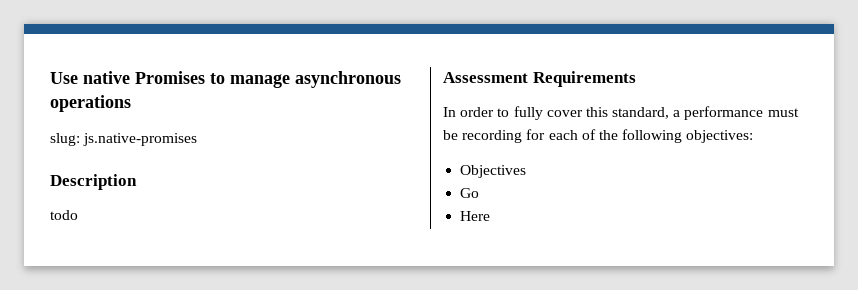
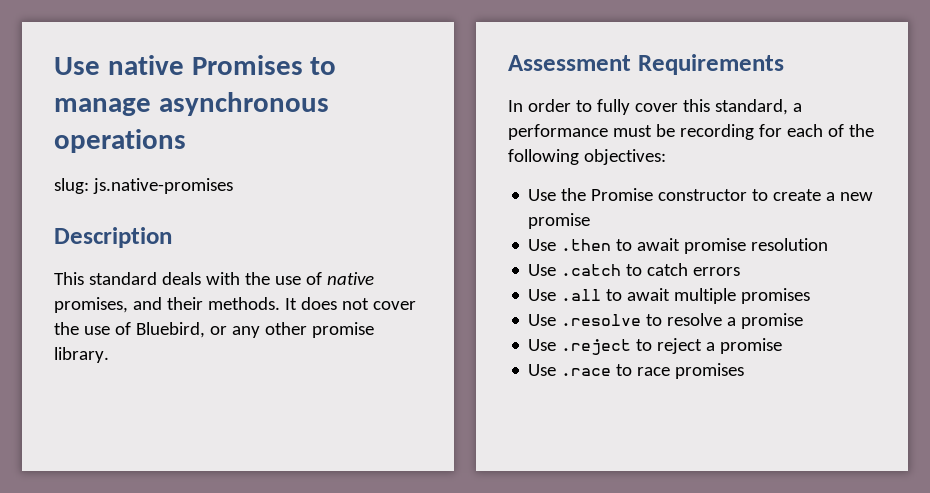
[50,210,78,220] todo -> [54,272,374,285] [54,297,416,313] [54,322,374,338] [54,347,109,363] This standard deals with the use of native promises, and their methods. It does not cover the use of Bluebird, or any other promise library.
[460,165,527,178] [460,188,480,198] [460,211,491,221] Objectives // Go // Here -> [528,188,874,201] [528,213,591,229] [528,238,829,254] [528,263,741,276] [528,288,811,304] [528,313,804,329] [528,338,783,355] [528,363,745,379] Use the Promise constructor to create a new promise // Use .then to await promise resolution // Use .catch to catch errors // Use .all to await multiple promises // Use .resolve to resolve a promise // Use .reject to reject a promise // Use .race to race promises

